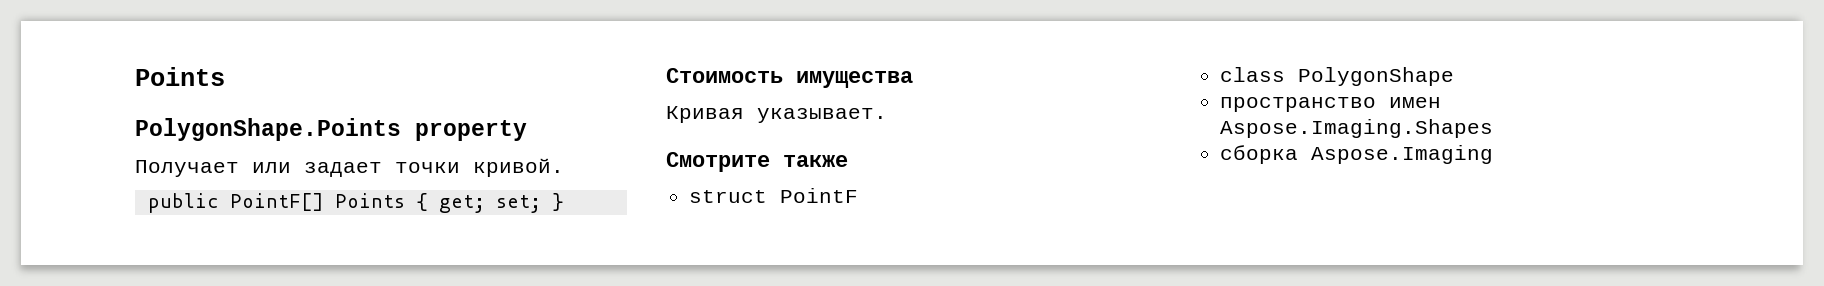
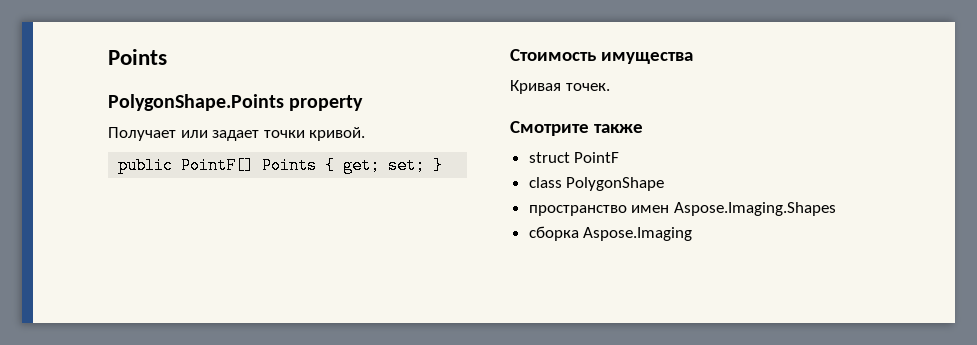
[757,108,887,123] указывает. -> [565,83,610,91] точек.

